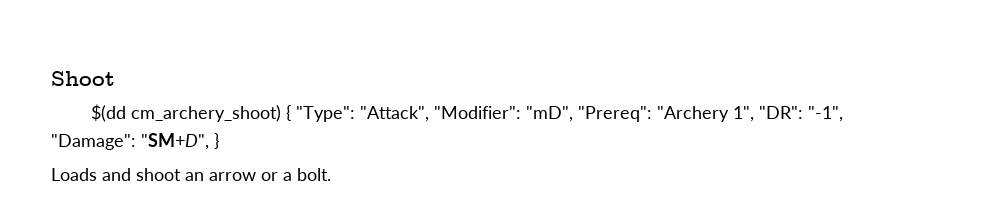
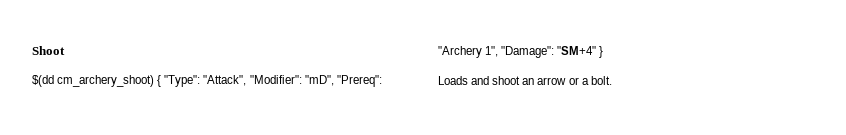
[759,106,844,122] [51,133,209,150] "DR": "-1", "Damage": "SM+D", -> [501,46,597,58] "Damage": "SM+4"

